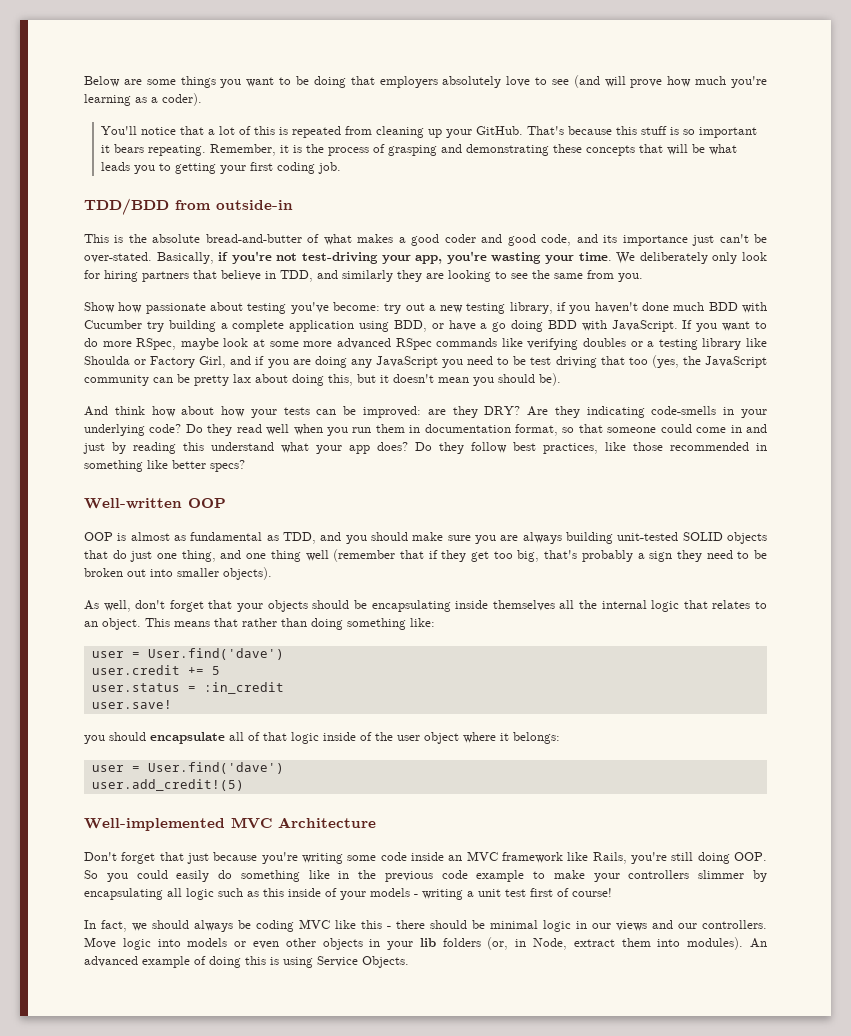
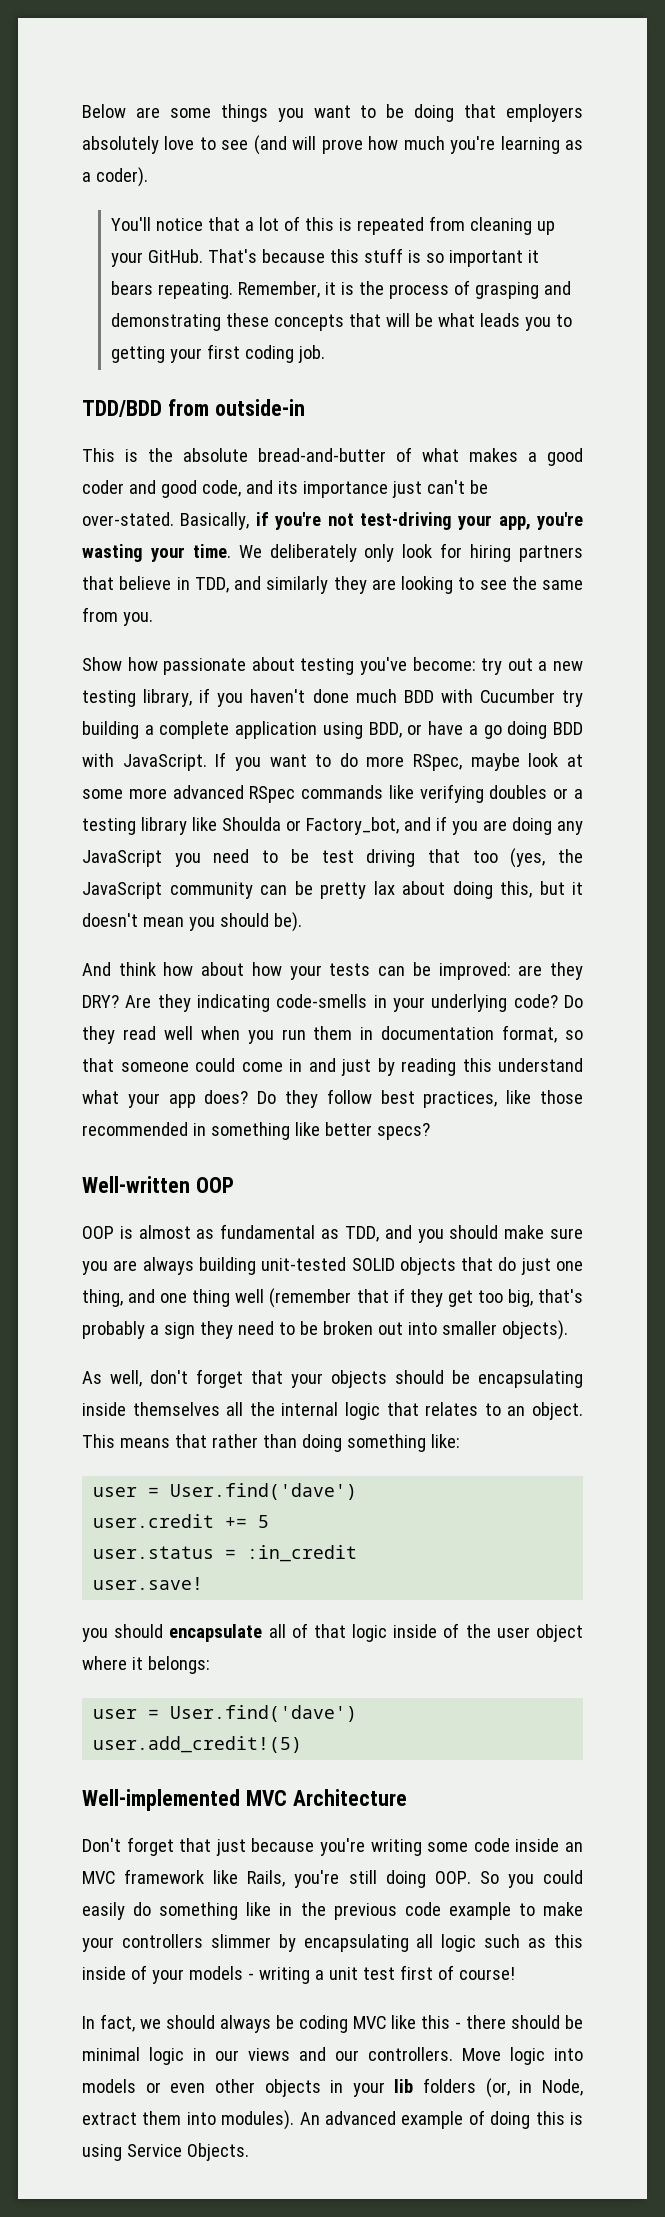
[150,356,227,368] Factory Girl, -> [306,817,399,835] Factory_bot,

